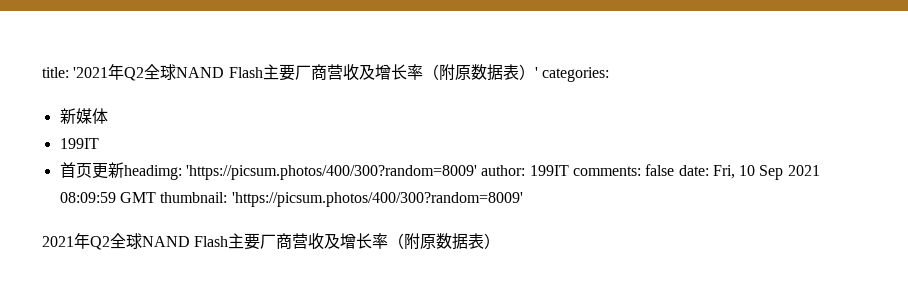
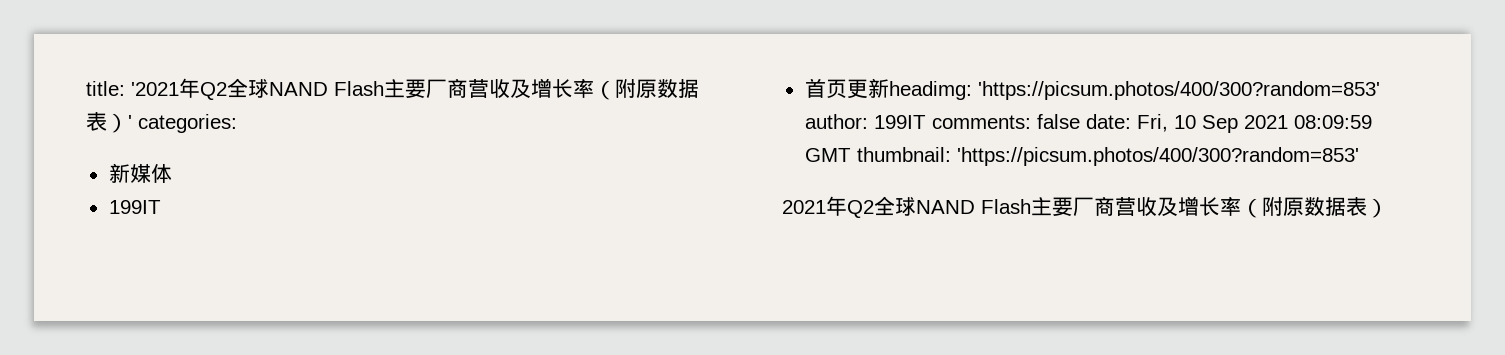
[185,165,477,180] 'https://picsum.photos/400/300?random=8009' -> [977,81,1380,100] 'https://picsum.photos/400/300?random=853'
[231,192,523,207] 'https://picsum.photos/400/300?random=8009' -> [956,147,1359,166] 'https://picsum.photos/400/300?random=853'

